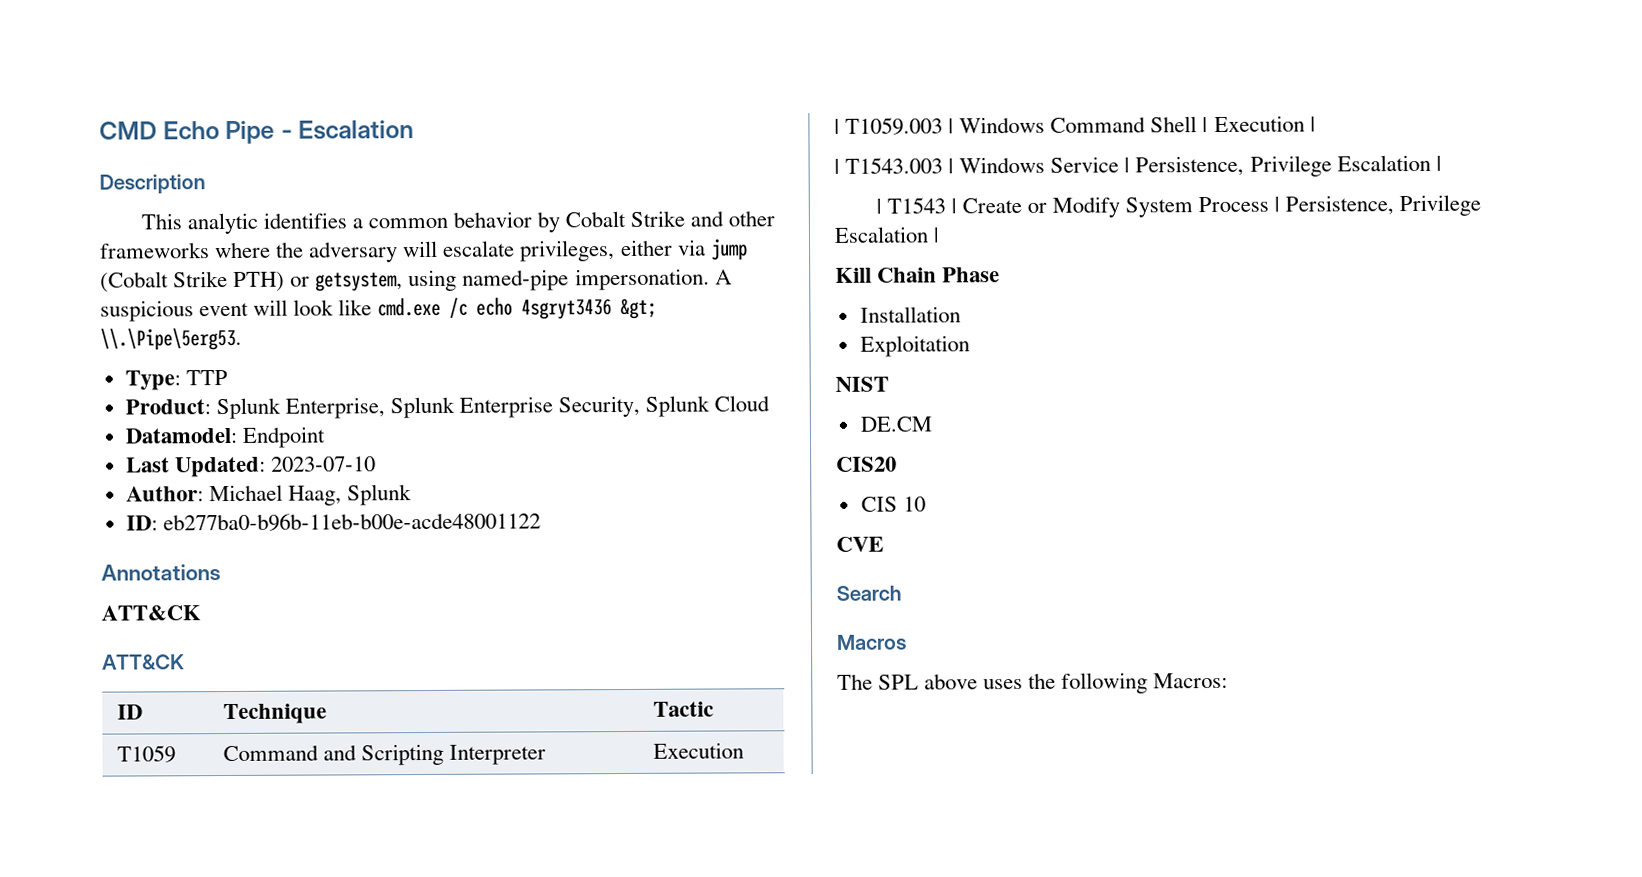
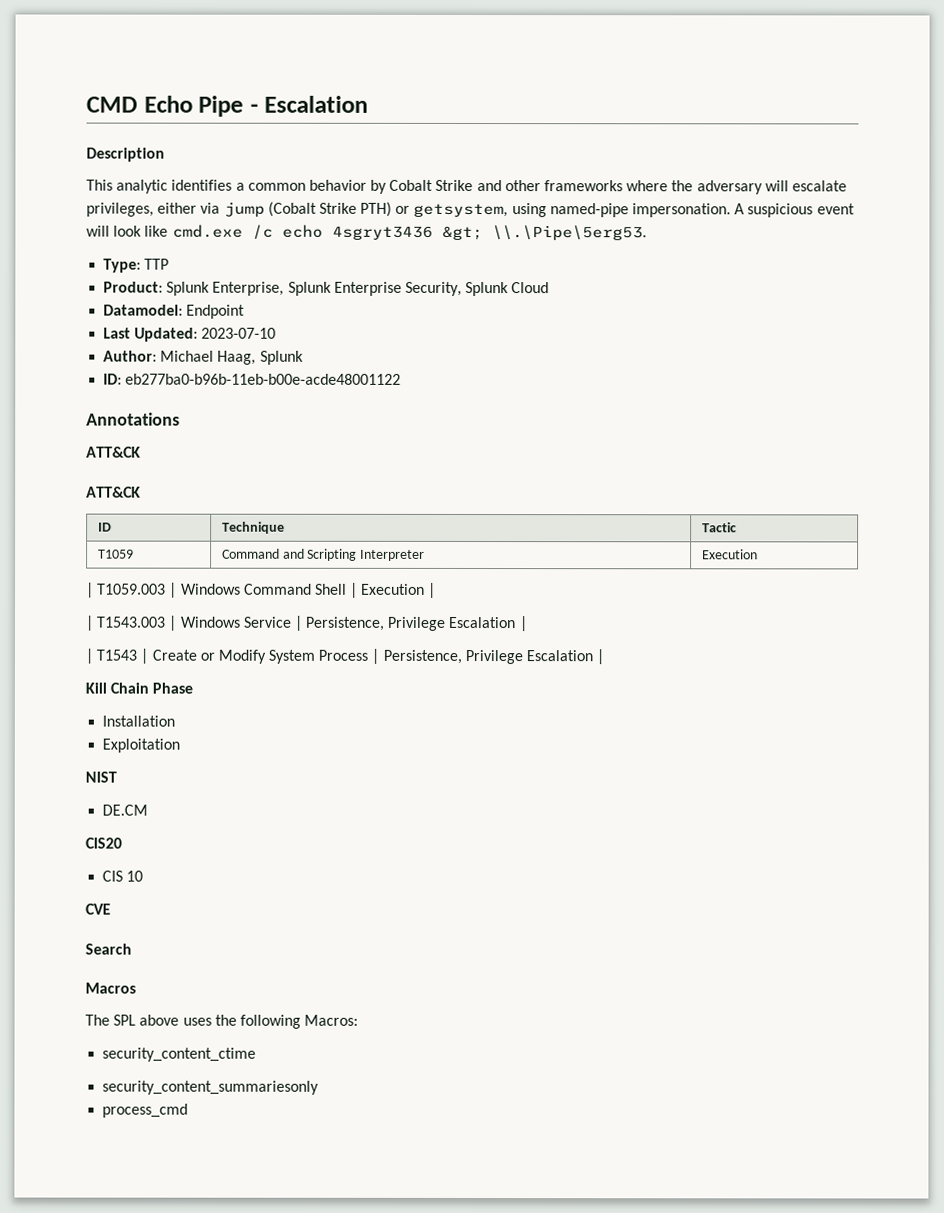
(1229, 680) none -> [102,1047,257,1062] [102,1080,320,1095] [102,1103,189,1118] // security_content_ctime // security_content_summariesonly // process_cmd

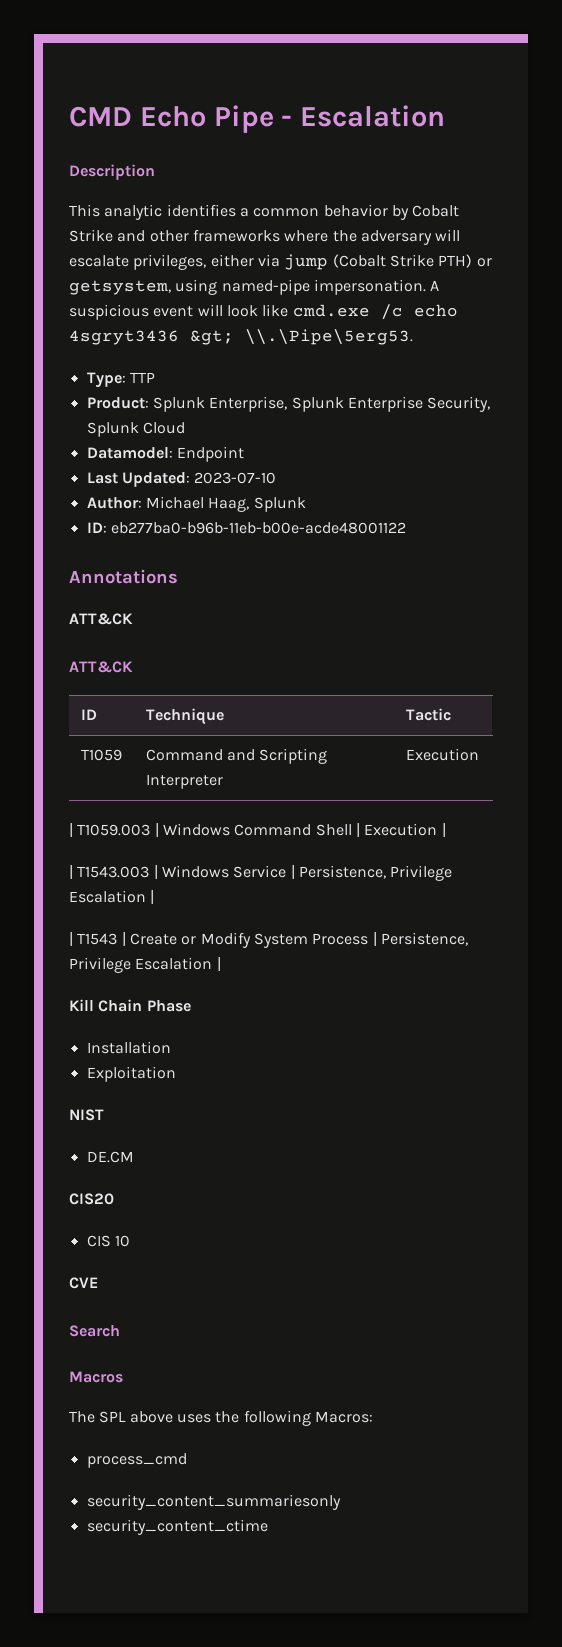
[102,1047,257,1062] security_content_ctime -> [86,1453,187,1468] process_cmd
[102,1103,189,1118] process_cmd -> [86,1519,268,1535] security_content_ctime

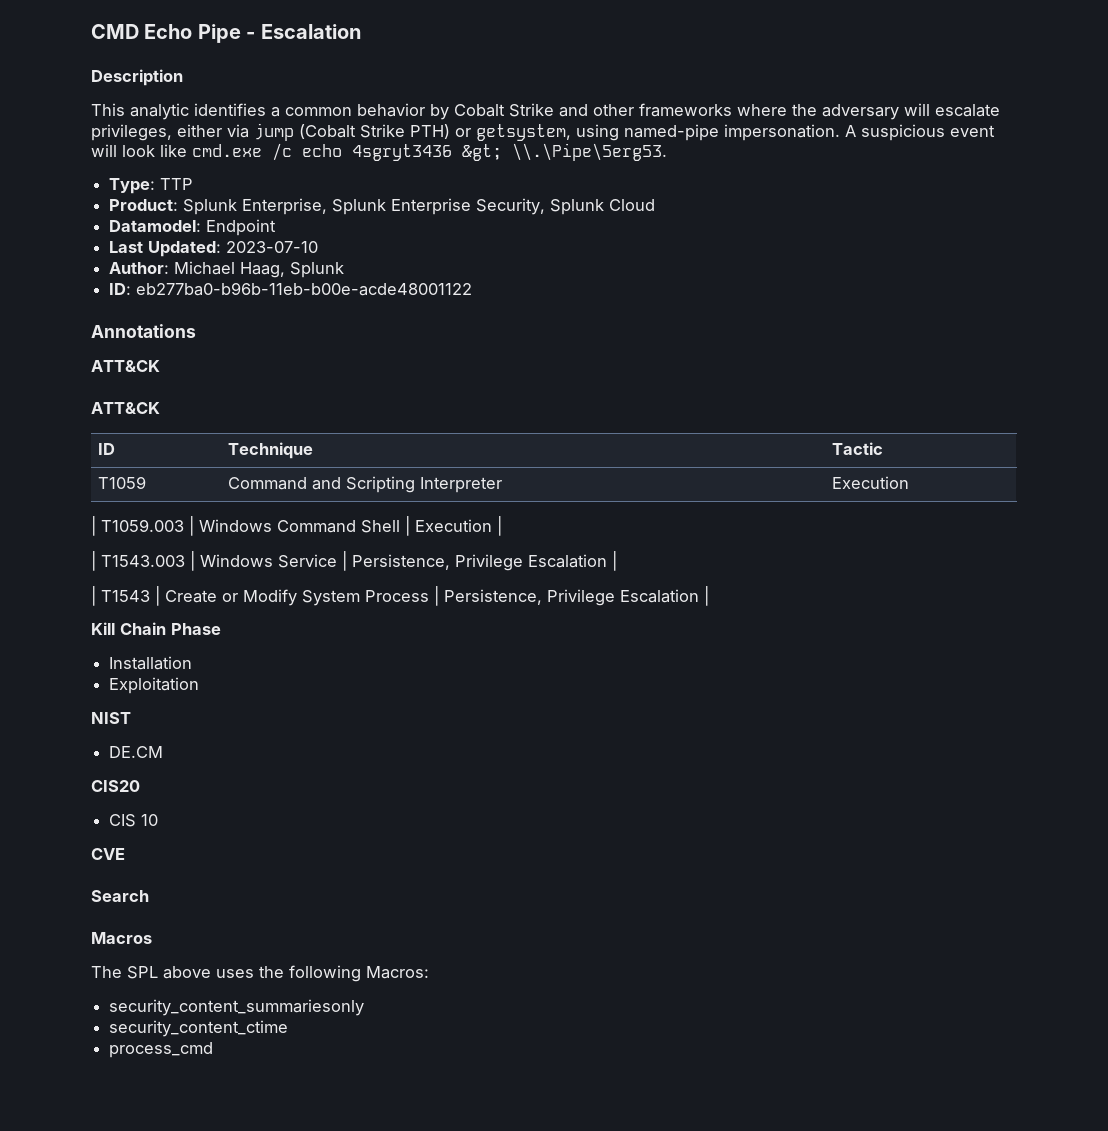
[86,1453,187,1468] // process_cmd -> (429, 972) none
(268, 1527) none -> [109,1042,214,1058] // process_cmd

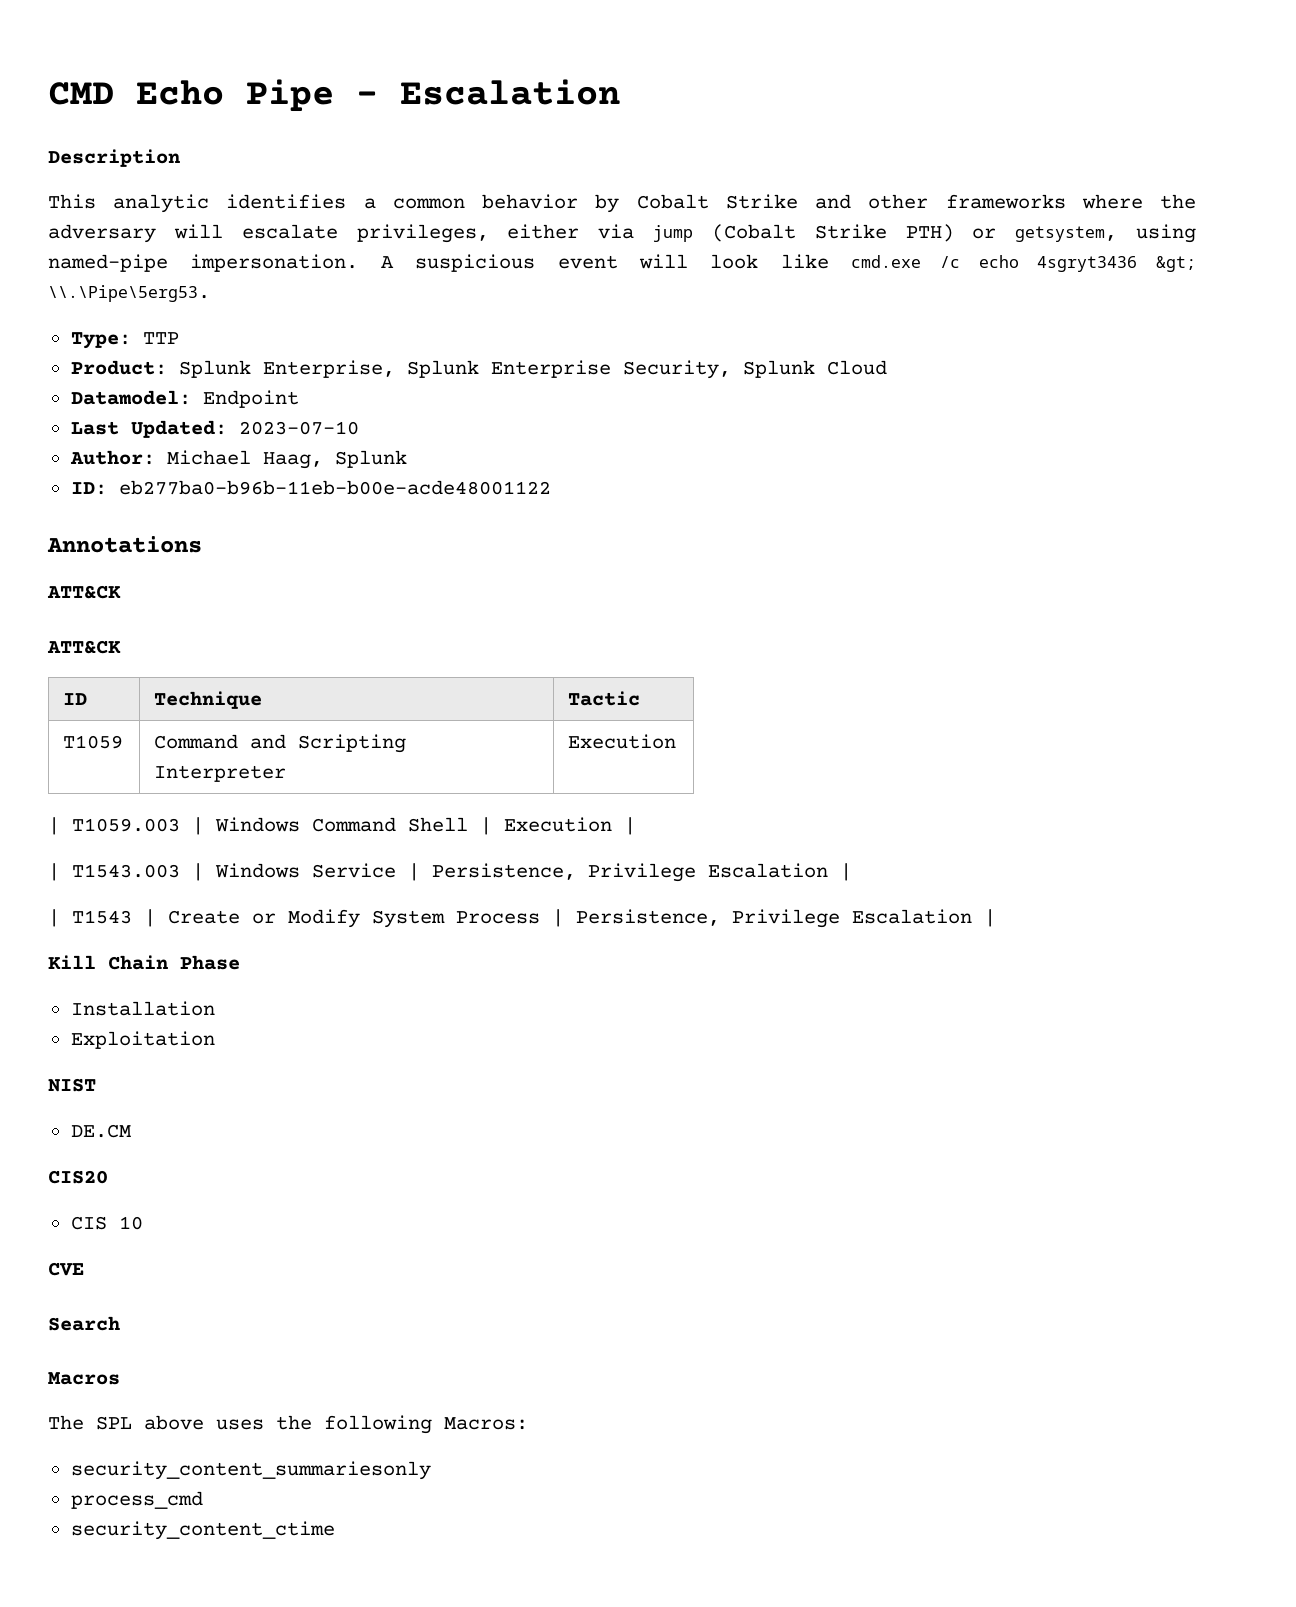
(365, 1007) none -> [70,1491,203,1509] // process_cmd
[109,1042,214,1058] // process_cmd -> (335, 1530) none

